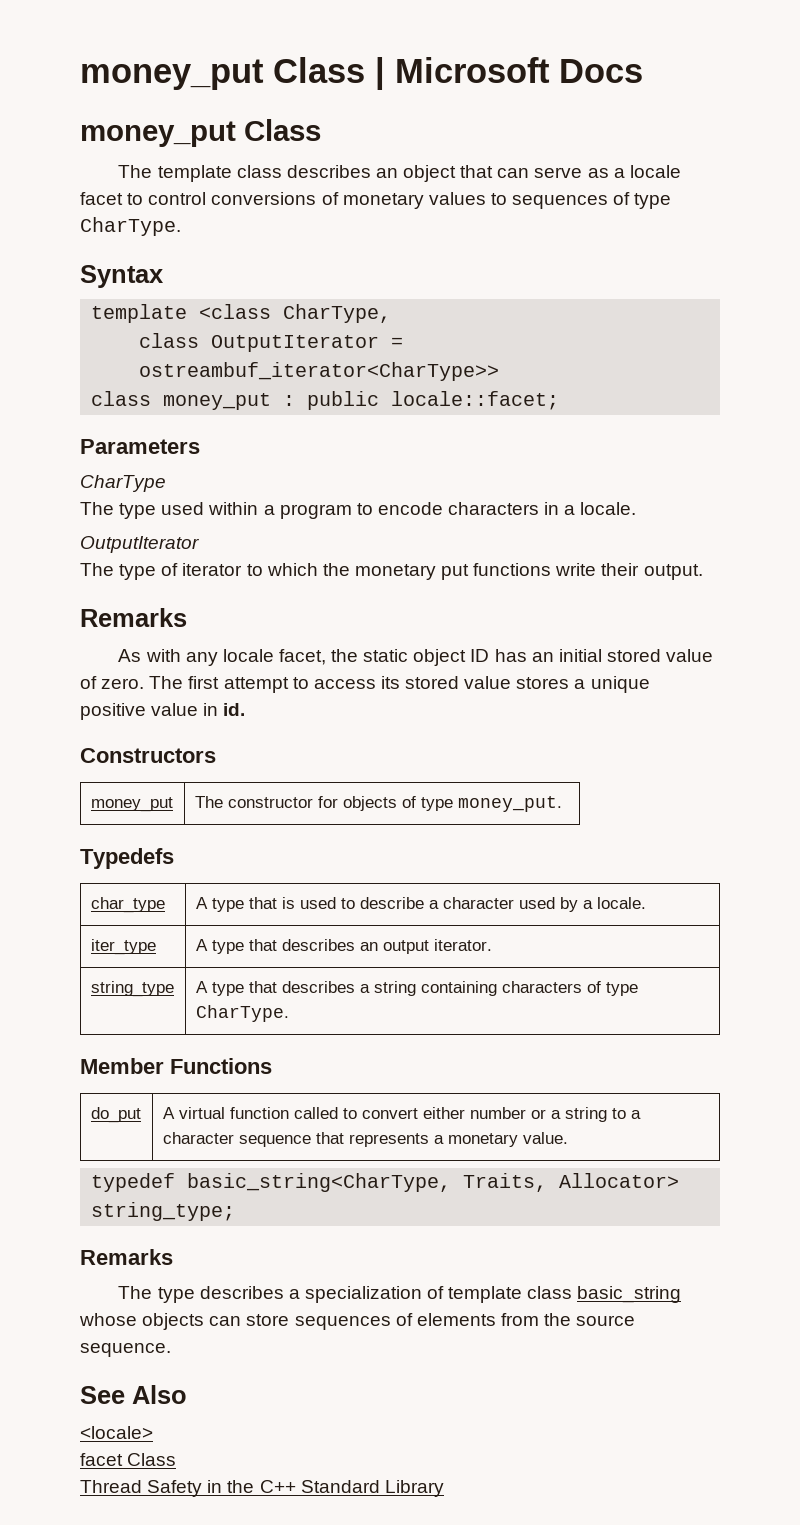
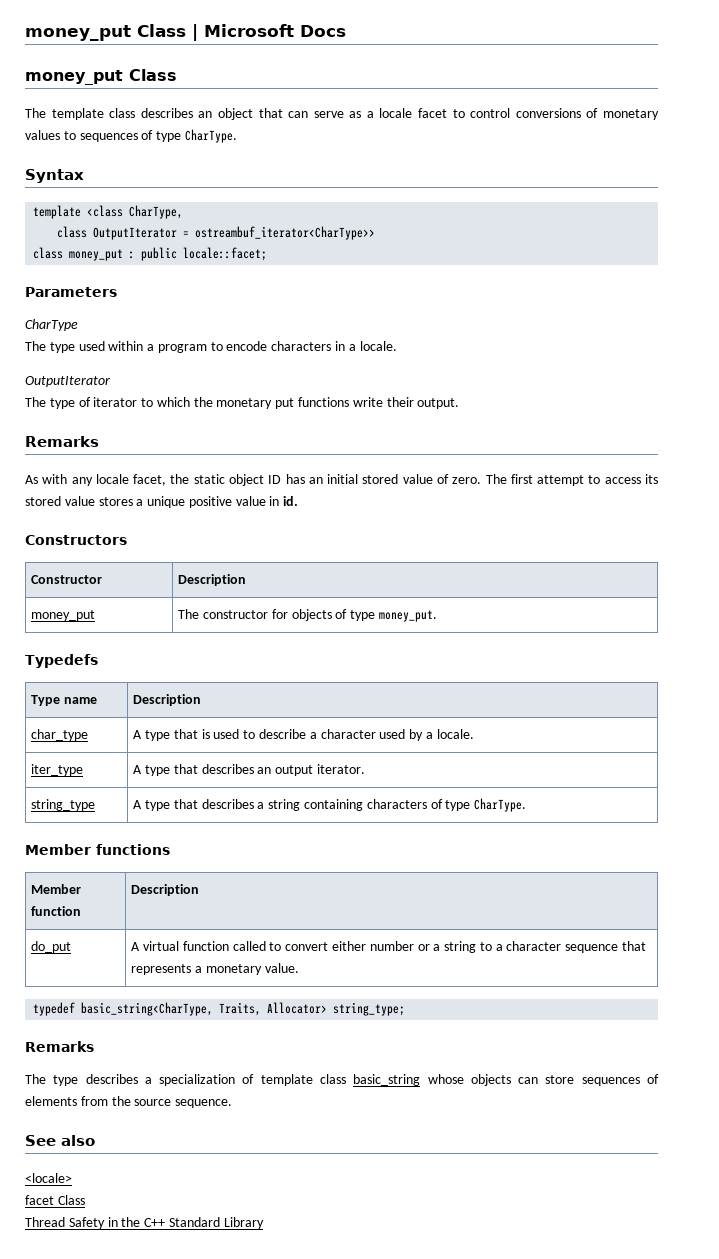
(216, 755) none -> [31,575,103,584] [178,574,247,586] // Constructor | Description
(174, 858) none -> [31,695,98,706] [133,694,202,706] // Type name | Description
[170,1058,272,1074] Functions -> [96,844,170,855] [31,884,82,894] [31,906,82,916] [131,884,200,896] functions // Member function | Description
[132,1385,187,1404] Also -> [61,1135,95,1146] also

